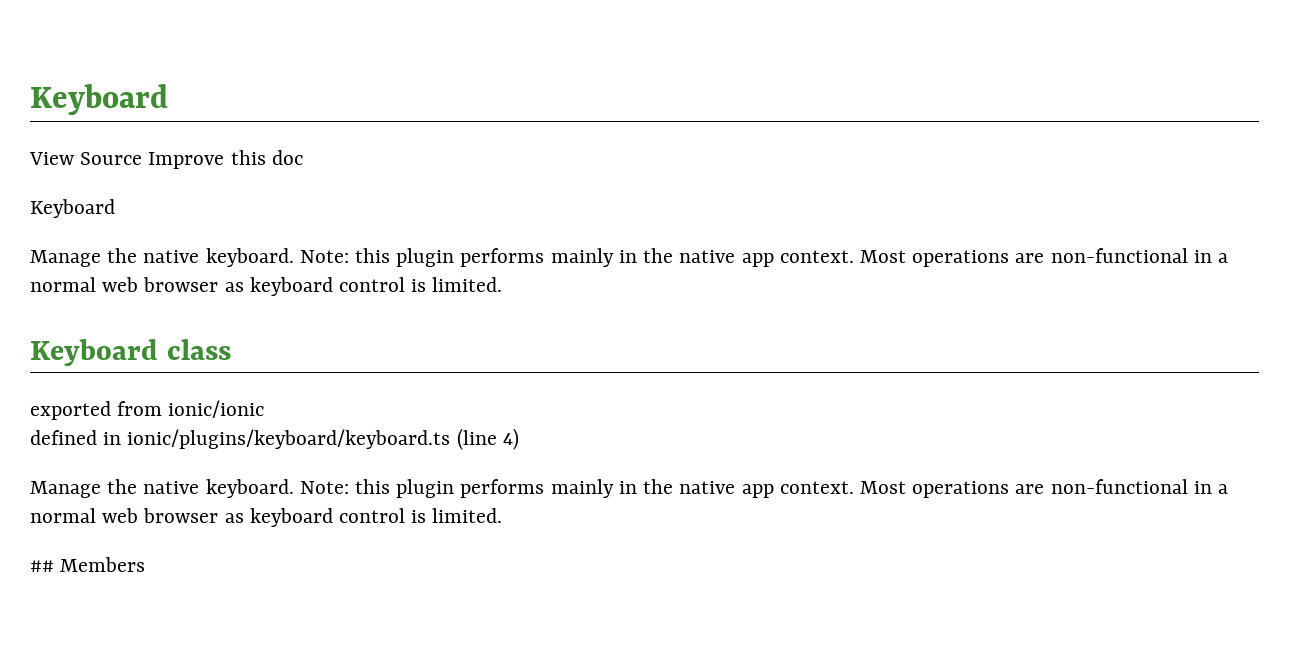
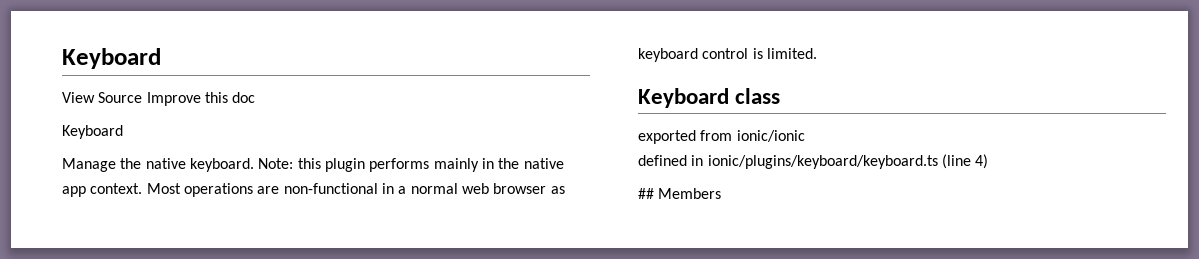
[30,479,1228,498] [30,508,503,527] // Manage the native keyboard. Note: this plugin performs mainly in the native app context. Most operations are non-functional in a normal web browser as keyboard control is limited. -> (989, 161) none

